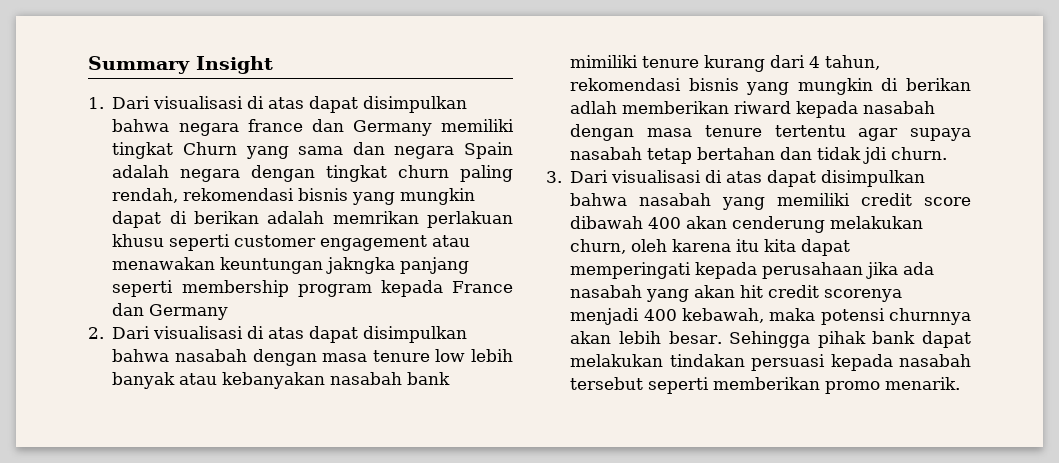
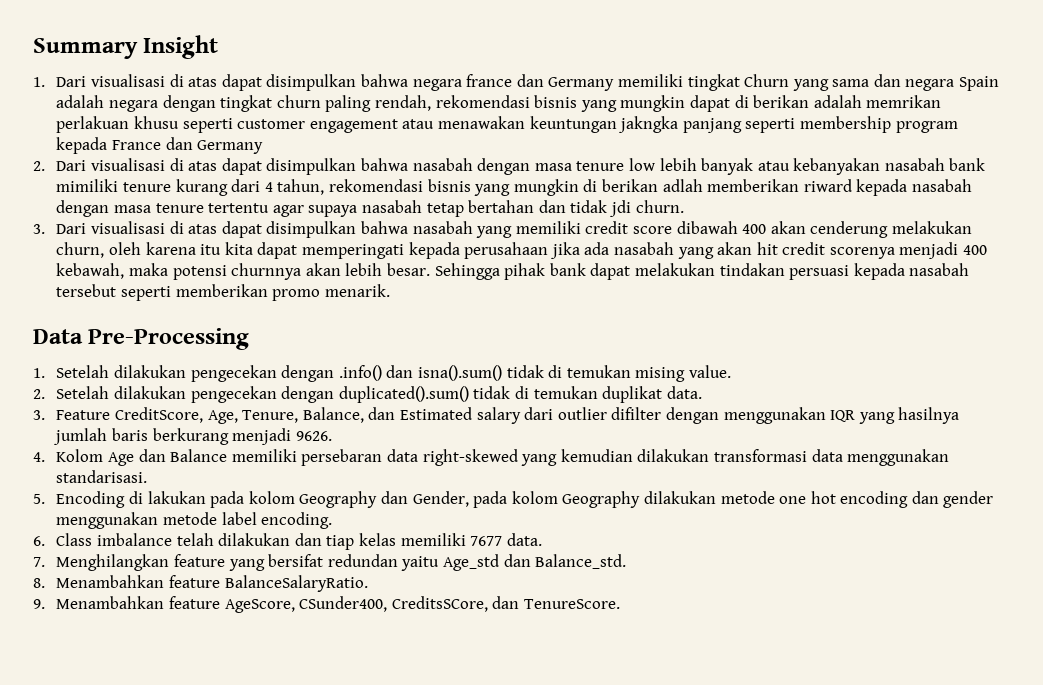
(961, 383) none -> [33,328,250,350] [33,365,731,382] [33,386,702,403] [33,407,960,424] [53,428,332,445] [33,449,950,466] [56,470,148,483] [33,491,994,508] [56,512,333,529] [33,533,542,550] [33,554,627,571] [33,575,368,592] [33,596,620,613] // Data Pre-Processing // 1. Setelah dilakukan pengecekan dengan .info() dan isna().sum() tidak di temukan mising value. // 2. Setelah dilakukan pengecekan dengan duplicated().sum() tidak di temukan duplikat data. // 3. Feature CreditScore, Age, Tenure, Balance, dan Estimated salary dari outlier difilter dengan menggunakan IQR yang hasilnya jumlah baris berkurang menjadi 9626. // 4. Kolom Age dan Balance memiliki persebaran data right-skewed yang kemudian dilakukan transformasi data menggunakan standarisasi. // 5. Encoding di lakukan pada kolom Geography dan Gender, pada kolom Geography dilakukan metode one hot encoding dan gender menggunakan metode label encoding. // 6. Class imbalance telah dilakukan dan tiap kelas memiliki 7677 data. // 7. Menghilangkan feature yang bersifat redundan yaitu Age_std dan Balance_std. // 8. Menambahkan feature BalanceSalaryRatio. // 9. Menambahkan feature AgeScore, CSunder400, CreditsSCore, dan TenureScore.

